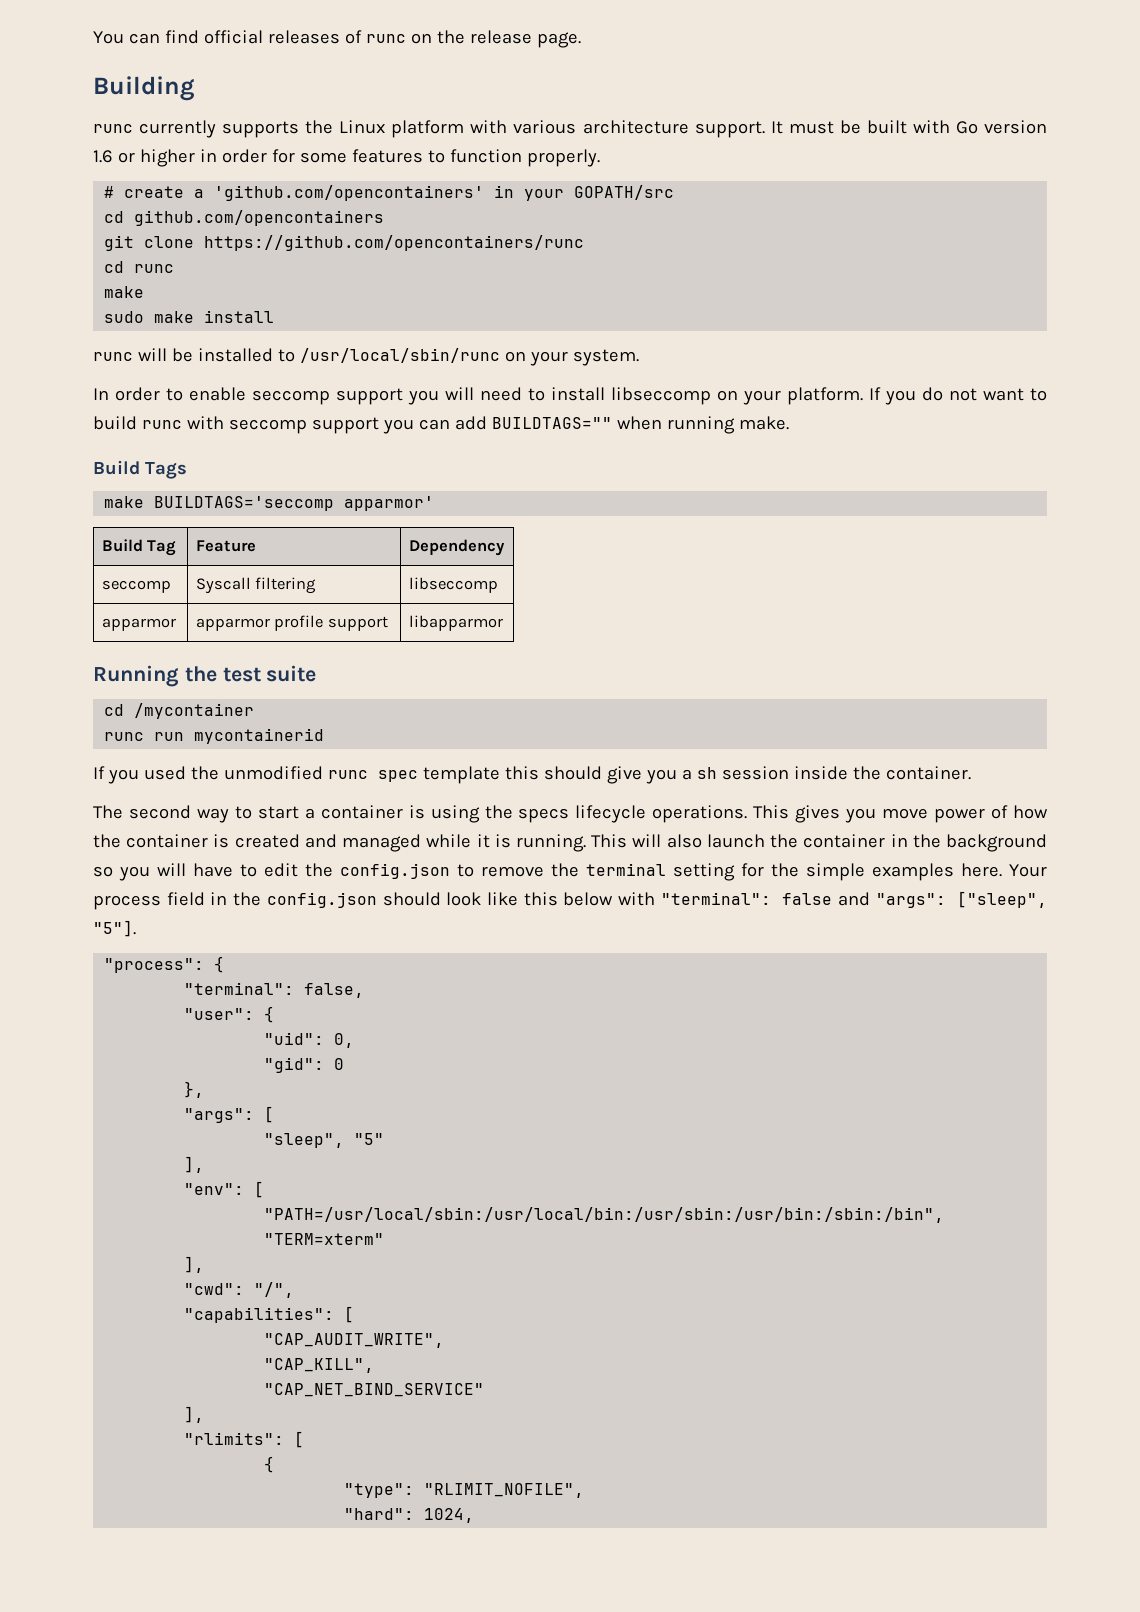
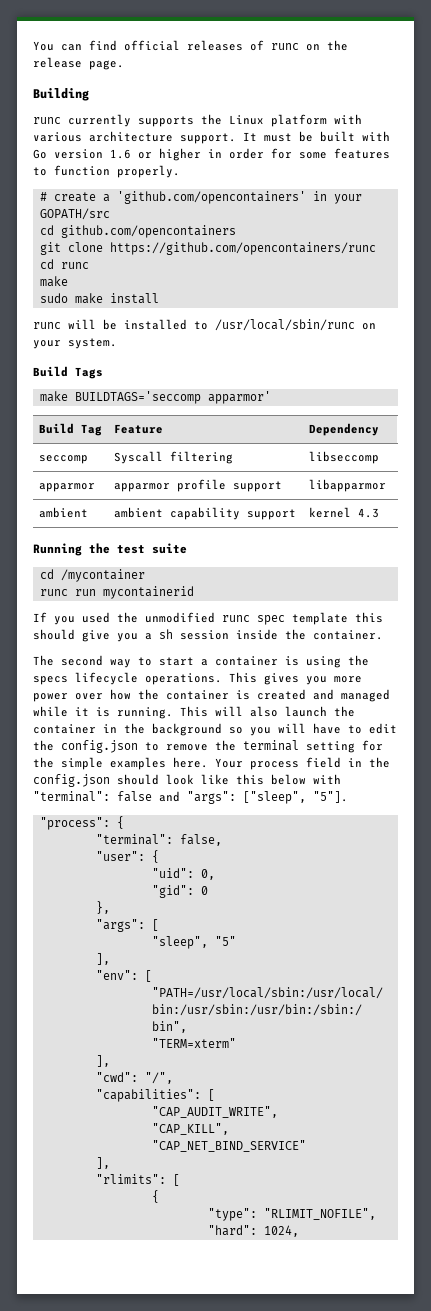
[93,387,1047,405] [93,416,789,434] // In order to enable seccomp support you will need to install libseccomp on your platform. If you do not want to build runc with seccomp support you can add BUILDTAGS="" when running make. -> (117, 343) none
(503, 623) none -> [39,507,89,518] [114,507,297,520] [309,507,380,518] // ambient | ambient capability support | kernel 4.3
[882,805,1009,823] move power of -> [334,676,362,683] [33,693,103,702] more power over

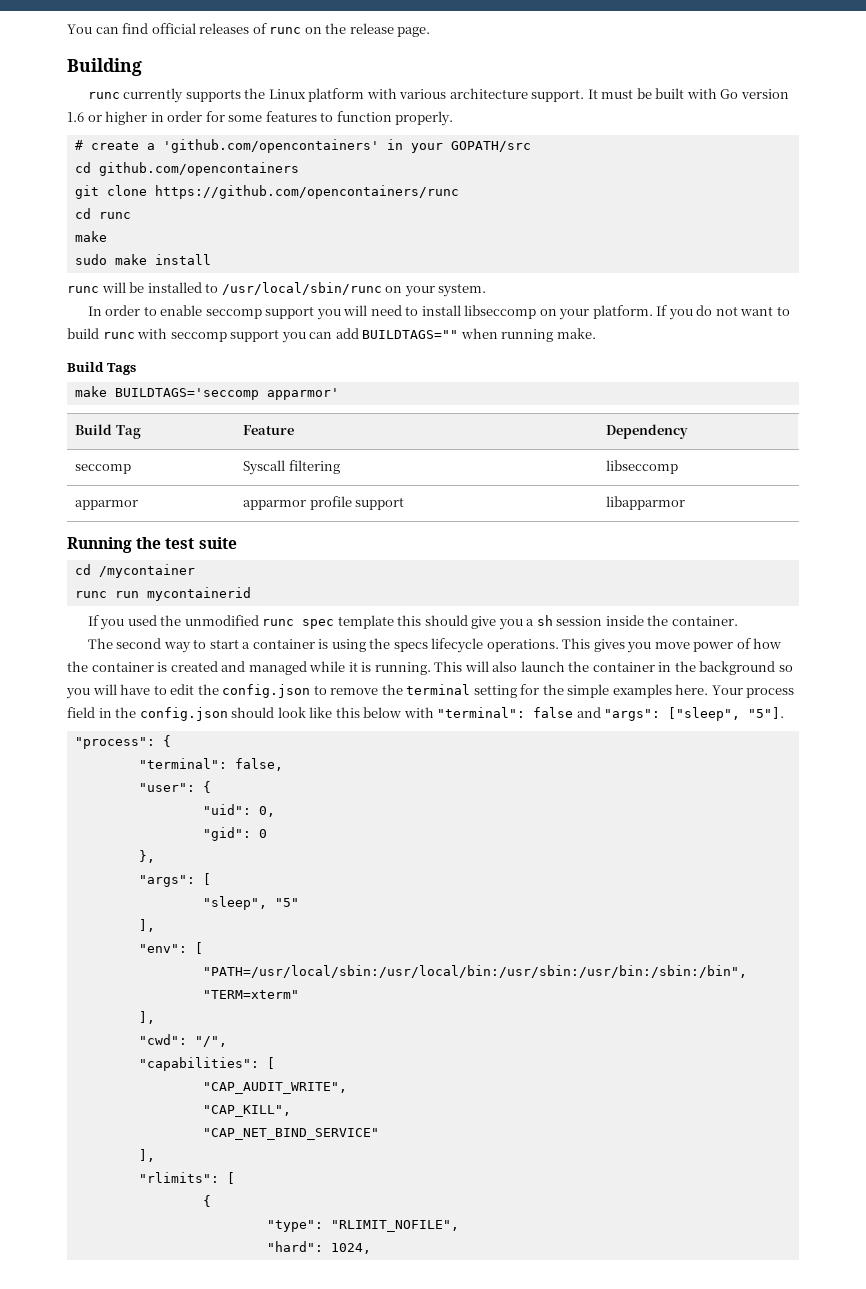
(117, 343) none -> [87,305,790,320] [67,328,596,343] // In order to enable seccomp support you will need to install libseccomp on your platform. If you do not want to build runc with seccomp support you can add BUILDTAGS="" when running make.
[39,507,89,518] [114,507,297,520] [309,507,380,518] // ambient | ambient capability support | kernel 4.3 -> (685, 503) none
[334,676,362,683] [33,693,103,702] more power over -> [654,638,751,652] move power of

